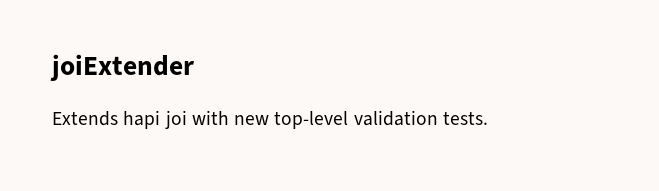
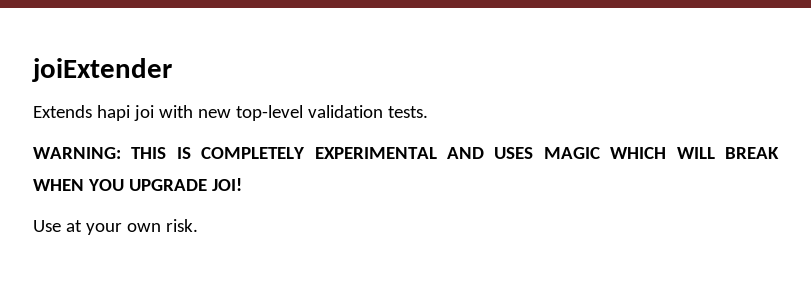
(488, 118) none -> [33,147,779,159] [33,178,242,191] [33,219,198,235] // WARNING: THIS IS COMPLETELY EXPERIMENTAL AND USES MAGIC WHICH WILL BREAK WHEN YOU UPGRADE JOI! // Use at your own risk.

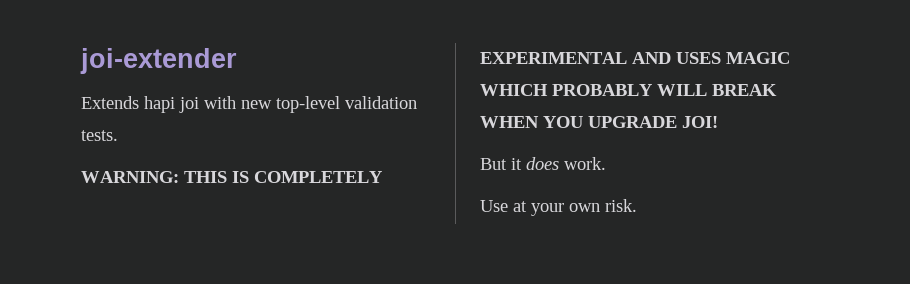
[32,58,172,82] joiExtender -> [80,48,237,74] joi-extender
(667, 153) none -> [552,84,653,96] PROBABLY
(242, 184) none -> [480,157,606,170] // But it does work.

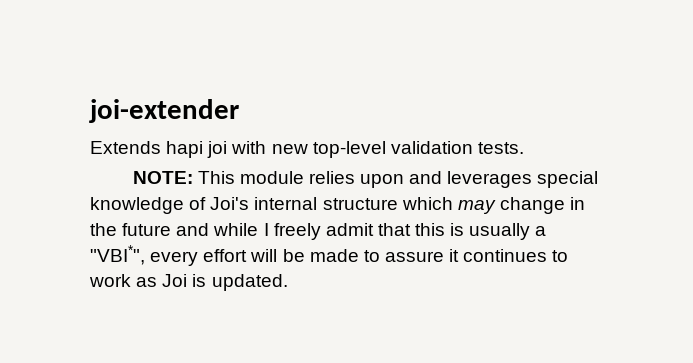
[81,171,383,183] [480,52,790,64] [480,84,777,96] [480,116,718,128] [480,157,606,170] [480,199,637,216] WARNING: THIS IS COMPLETELY EXPERIMENTAL AND USES MAGIC WHICH PROBABLY WILL BREAK WHEN YOU UPGRADE JOI! // But it does work. // Use at your own risk. -> [132,171,599,188] [90,197,586,214] [90,223,547,240] [90,245,569,266] [89,274,288,291] NOTE: This module relies upon and leverages special knowledge of Joi's internal structure which may change in the future and while I freely admit that this is usually a "VBI*", every effort will be made to assure it continues to work as Joi is updated.

